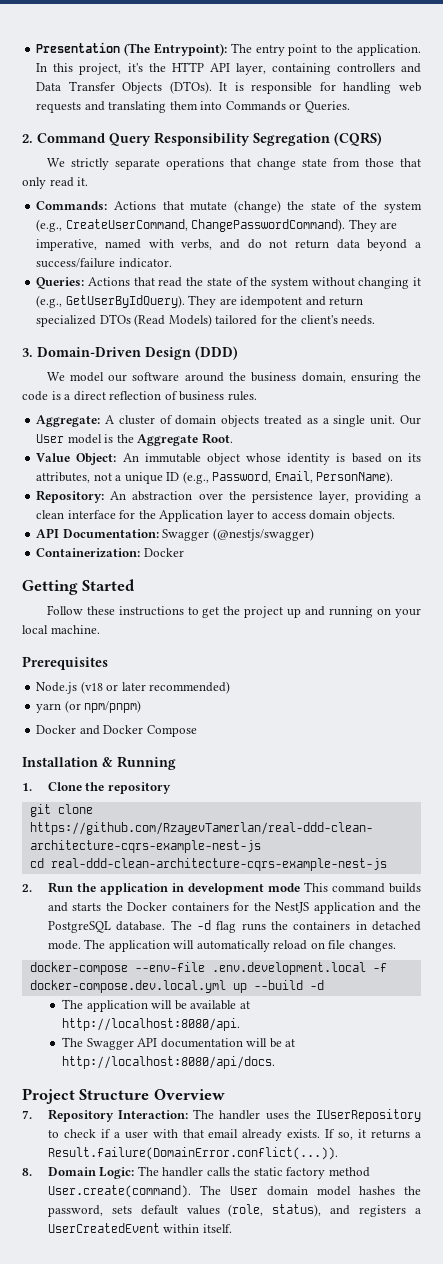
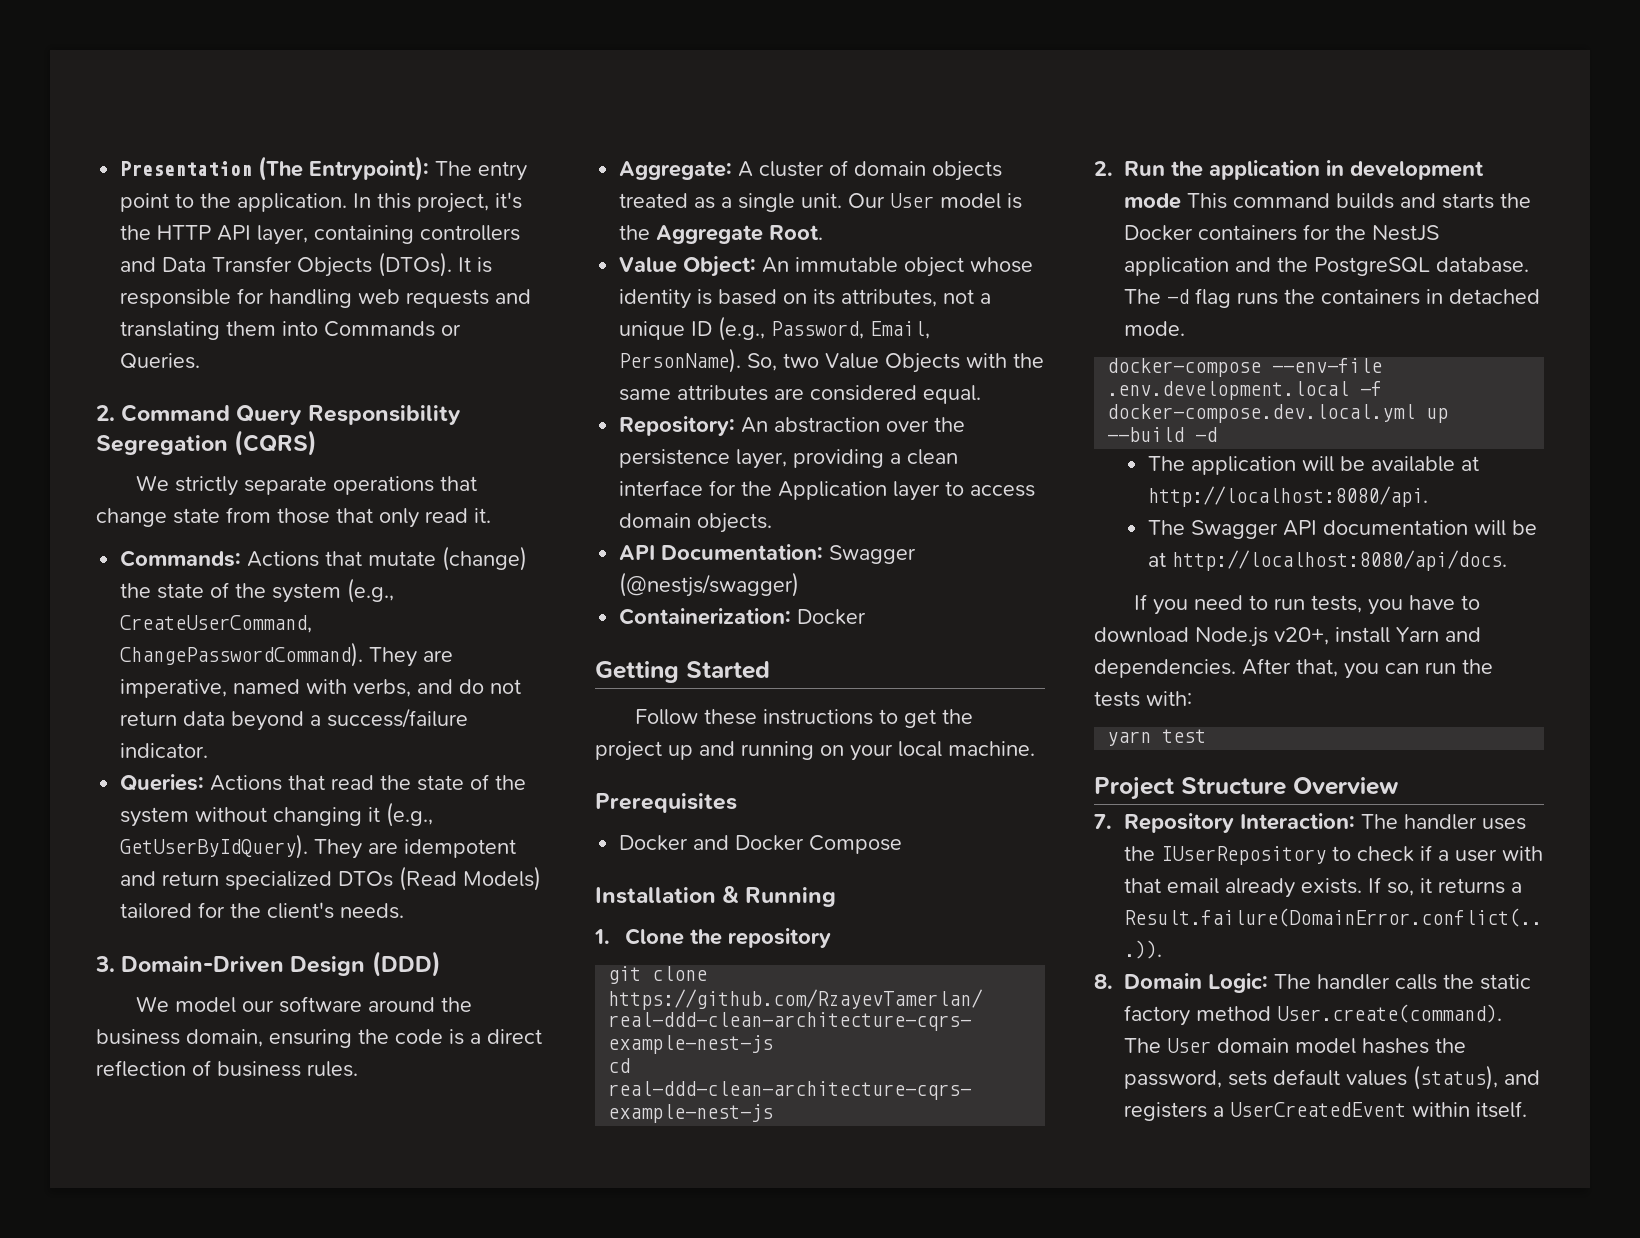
(394, 477) none -> [747,353,1045,373] [619,385,982,404] So, two Value Objects with the same attributes are considered equal.
[36,681,231,694] [36,700,142,713] // Node.js (v18 or later recommended) // yarn (or npm/pnpm) -> (737, 803) none
[84,939,396,952] The application will automatically reload on file changes. -> (1185, 328) none
(276, 1062) none -> [1134,594,1481,615] [1094,627,1481,647] [1094,658,1493,679] [1094,691,1192,707] [1107,729,1207,746] // If you need to run tests, you have to download Node.js v20+, install Yarn and dependencies. After that, you can run the tests with: // yarn test
[228,1204,322,1217] (role, status), -> [1413,1065,1498,1090] (status),

